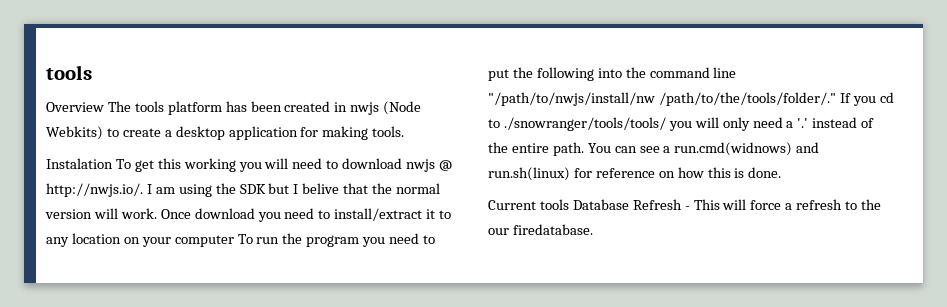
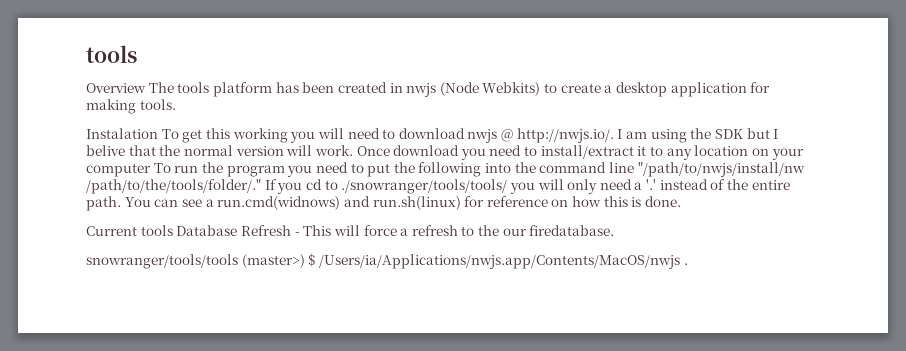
(593, 229) none -> [86,253,688,269] // snowranger/tools/tools (master>) $ /Users/ia/Applications/nwjs.app/Contents/MacOS/nwjs .

